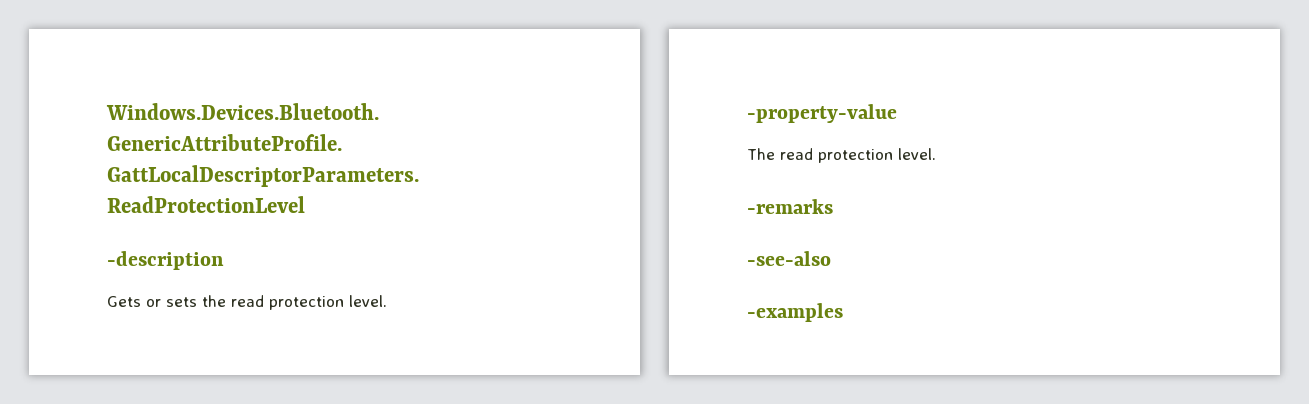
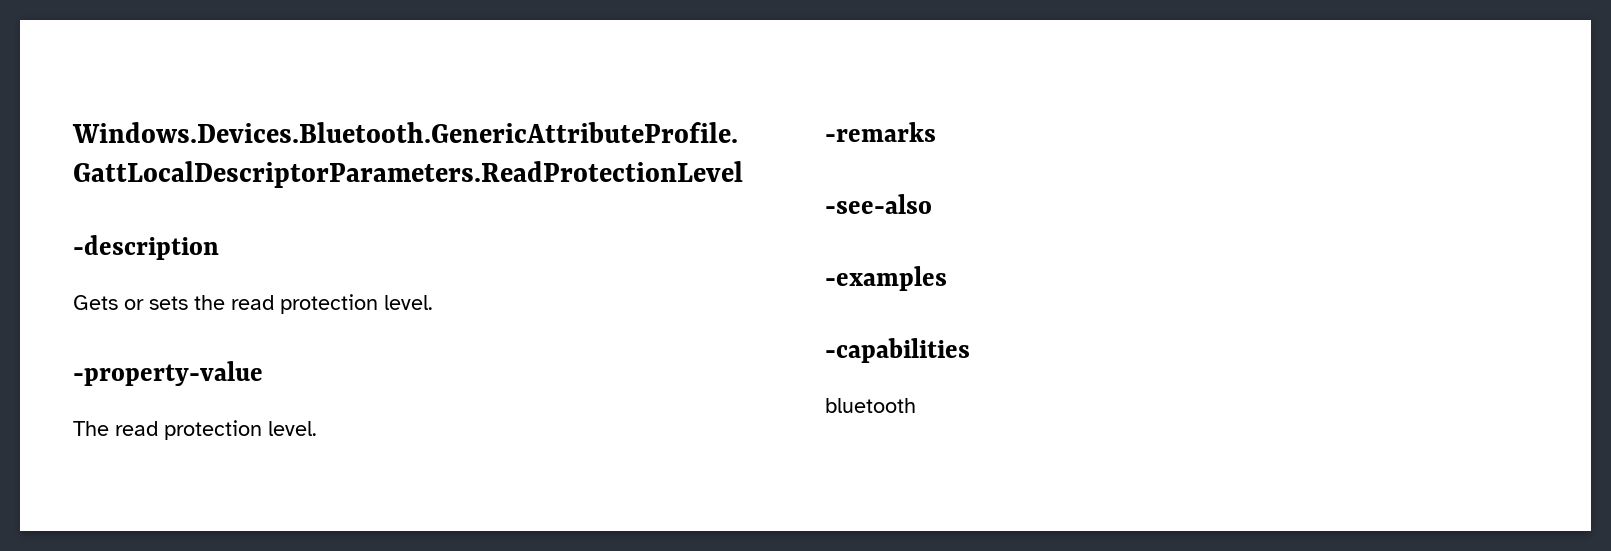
(843, 312) none -> [825,338,970,363] [825,398,916,413] // -capabilities // bluetooth

